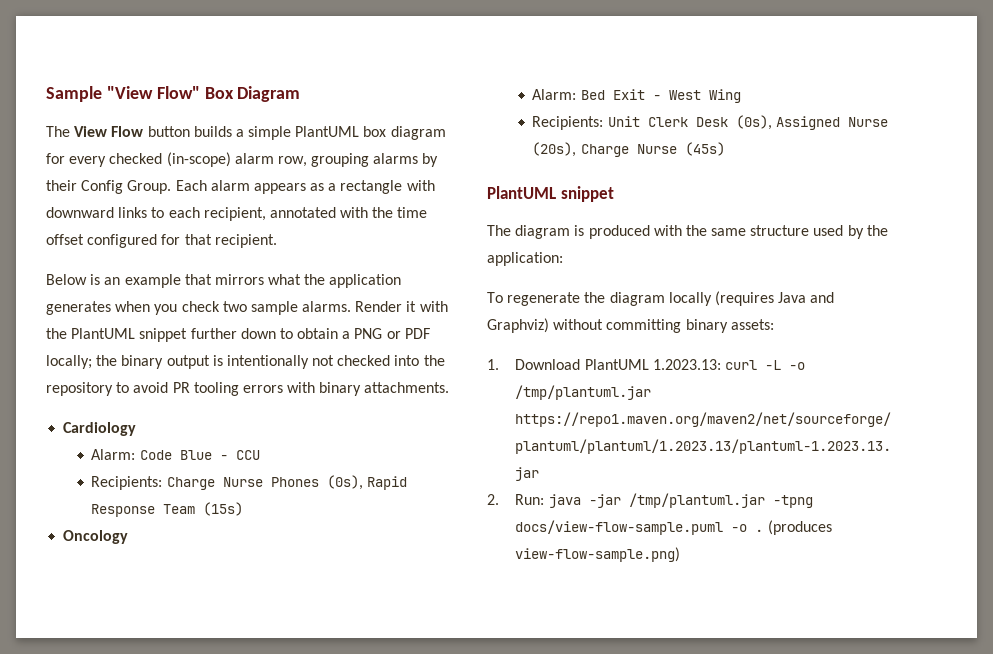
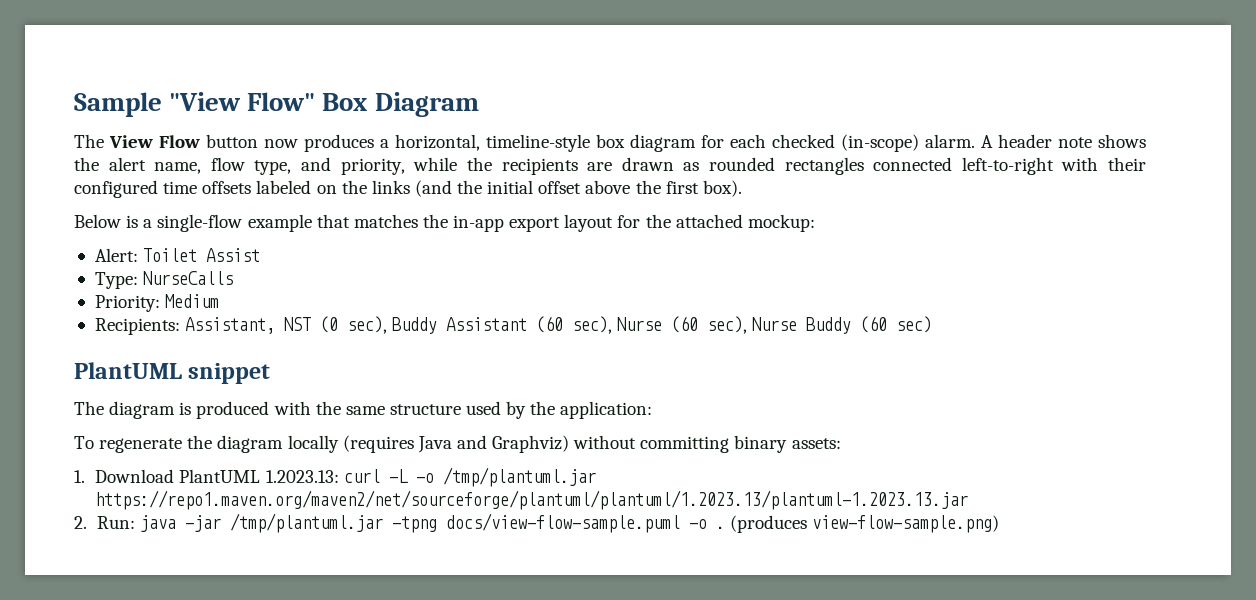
[193,126,360,140] builds a simple PlantUML -> [264,134,590,152] now produces a horizontal, timeline-style
[69,156,107,167] every -> [730,134,766,148] each
[234,153,439,167] [46,180,435,194] [46,207,428,221] [46,234,277,248] [46,274,402,288] [46,301,448,315] [46,328,430,342] [46,355,445,369] [46,382,450,396] [63,422,137,436] [91,449,260,460] [91,475,407,490] [91,502,244,517] [63,530,129,544] [532,89,741,103] [532,115,888,130] [532,142,725,157] alarm row, grouping alarms by their Config Group. Each alarm appears as a rectangle with downward links to each recipient, annotated with the time offset configured for that recipient. // Below is an example that mirrors what the application generates when you check two sample alarms. Render it with the PlantUML snippet further down to obtain a PNG or PDF locally; the binary output is intentionally not checked into the repository to avoid PR tooling errors with binary attachments. // Cardiology // Alarm: Code Blue - CCU // Recipients: Charge Nurse Phones (0s), Rapid Response Team (15s) // Oncology // Alarm: Bed Exit - West Wing // Recipients: Unit Clerk Desk (0s), Assigned Nurse (20s), Charge Nurse (45s) -> [925,134,1146,148] [74,157,1146,175] [74,180,742,198] [74,214,815,232] [94,248,261,262] [94,271,234,289] [94,294,220,312] [94,316,933,335] alarm. A header note shows the alert name, flow type, and priority, while the recipients are drawn as rounded rectangles connected left-to-right with their configured time offsets labeled on the links (and the initial offset above the first box). // Below is a single-flow example that matches the in-app export layout for the attached mockup: // Alert: Toilet Assist // Type: NurseCalls // Priority: Medium // Recipients: Assistant, NST (0 sec), Buddy Assistant (60 sec), Nurse (60 sec), Nurse Buddy (60 sec)

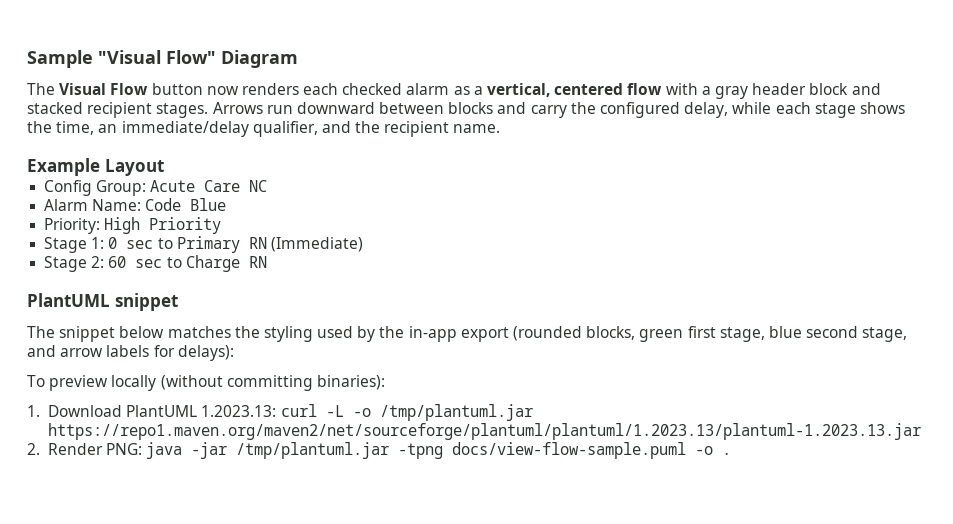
[169,92,368,111] "View Flow" Box -> [98,50,216,64] "Visual Flow"
[109,135,153,148] View -> [59,83,107,95] Visual
[304,134,1146,152] [74,157,1146,175] [74,180,742,198] [74,214,815,232] [94,248,261,262] [94,271,234,289] [94,294,220,312] [94,316,933,335] [74,362,271,384] [74,401,653,419] [74,435,841,453] produces a horizontal, timeline-style box diagram for each checked (in-scope) alarm. A header note shows the alert name, flow type, and priority, while the recipients are drawn as rounded rectangles connected left-to-right with their configured time offsets labeled on the links (and the initial offset above the first box). // Below is a single-flow example that matches the in-app export layout for the attached mockup: // Alert: Toilet Assist // Type: NurseCalls // Priority: Medium // Recipients: Assistant, NST (0 sec), Buddy Assistant (60 sec), Nurse (60 sec), Nurse Buddy (60 sec) // PlantUML snippet // The diagram is produced with the same structure used by the application: // To regenerate the diagram locally (requires Java and Graphviz) without committing binary assets: -> [241,83,881,99] [27,102,905,118] [27,121,501,137] [27,158,164,176] [44,180,268,196] [44,198,227,211] [44,217,222,234] [44,236,363,253] [44,255,267,272] [27,293,178,311] [27,326,908,342] [27,345,234,361] [27,375,385,391] renders each checked alarm as a vertical, centered flow with a gray header block and stacked recipient stages. Arrows run downward between blocks and carry the configured delay, while each stage shows the time, an immediate/delay qualifier, and the recipient name. // Example Layout // Config Group: Acute Care NC // Alarm Name: Code Blue // Priority: High Priority // Stage 1: 0 sec to Primary RN (Immediate) // Stage 2: 60 sec to Charge RN // PlantUML snippet // The snippet below matches the styling used by the in-app export (rounded blocks, green first stage, blue second stage, and arrow labels for delays): // To preview locally (without committing binaries):
[96,516,135,529] Run: -> [48,443,143,455] Render PNG:
[729,515,999,533] (produces view-flow-sample.png) -> (732, 453) none

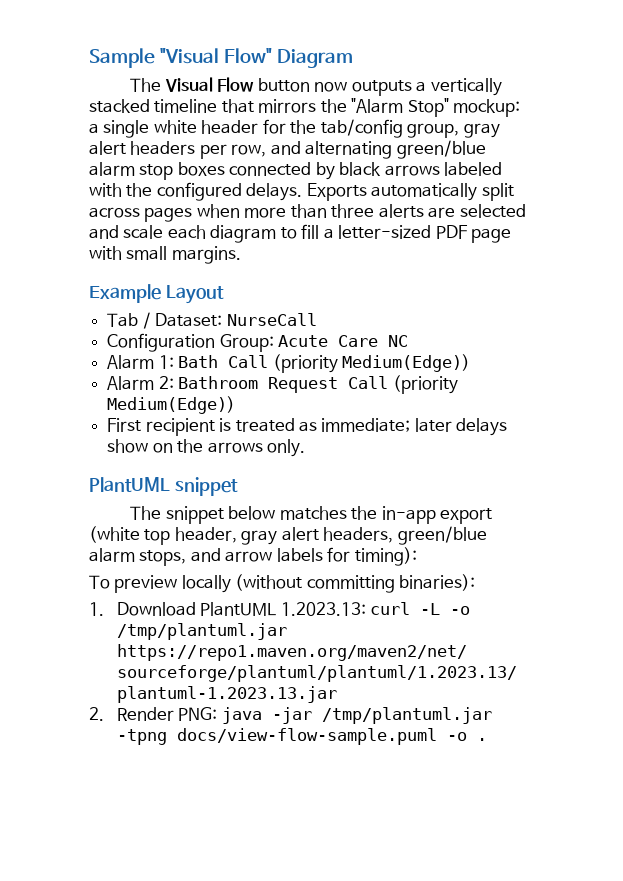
[241,83,881,99] [27,102,905,118] [27,121,501,137] [27,158,164,176] [44,180,93,196] renders each checked alarm as a vertical, centered flow with a gray header block and stacked recipient stages. Arrows run downward between blocks and carry the configured delay, while each stage shows the time, an immediate/delay qualifier, and the recipient name. // Example Layout // Config -> [351,78,502,96] [89,98,521,117] [89,119,500,138] [89,140,486,159] [89,162,503,180] [89,182,514,201] [89,204,526,222] [89,224,512,243] [89,246,241,264] [89,284,224,304] [107,312,317,329] [107,333,216,352] outputs a vertically stacked timeline that mirrors the "Alarm Stop" mockup: a single white header for the tab/config group, gray alert headers per row, and alternating green/blue alarm stop boxes connected by black arrows labeled with the configured delays. Exports automatically split across pages when more than three alerts are selected and scale each diagram to fill a letter-sized PDF page with small margins. // Example Layout // Tab / Dataset: NurseCall // Configuration
[92,198,227,211] [44,217,222,234] [44,236,363,253] [44,255,267,272] Name: Code Blue // Priority: High Priority // Stage 1: 0 sec to Primary RN (Immediate) // Stage 2: 60 sec to Charge RN -> [158,354,470,373] [107,375,458,394] [107,396,236,414] [107,418,508,436] [107,439,305,457] 1: Bath Call (priority Medium(Edge)) // Alarm 2: Bathroom Request Call (priority Medium(Edge)) // First recipient is treated as immediate; later delays show on the arrows only.
[263,326,908,342] styling used by the in-app export (rounded blocks, green first stage, blue second stage, -> [381,506,493,524] [89,526,487,545] [89,548,187,566] in-app export (white top header, gray alert headers, green/blue alarm stops,
[177,345,234,361] delays): -> [354,547,417,566] timing):

